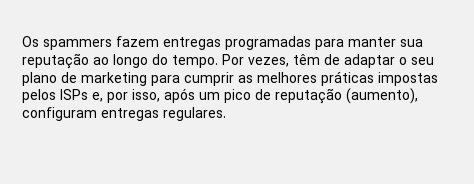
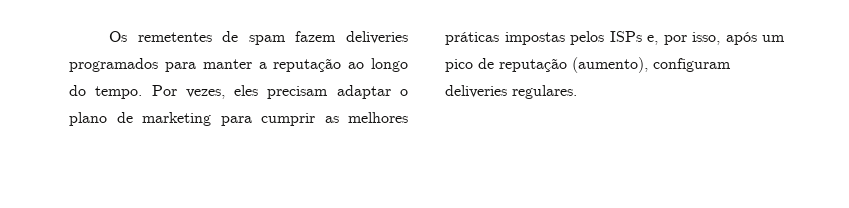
[43,36,311,50] spammers fazem entregas programadas -> [137,31,409,45] [69,58,158,72] remetentes de spam fazem deliveries programados
[400,39,423,47] sua -> [258,62,267,69] a
[293,54,340,65] têm de -> [234,85,329,99] eles precisam
[411,57,434,65] seu -> (408, 92) none
[101,108,159,121] entregas -> [445,85,507,98] deliveries

